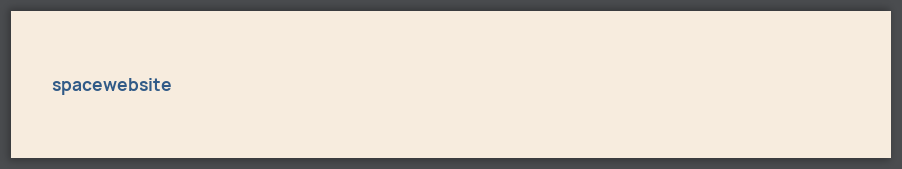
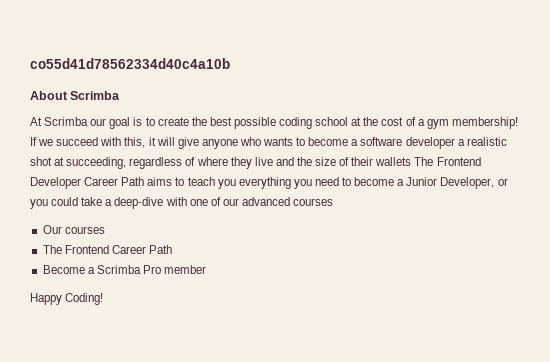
[52,78,172,95] spacewebsite -> [30,58,230,69] [30,91,121,100] [30,117,518,129] [30,137,507,149] [30,157,481,169] [30,177,508,189] [30,197,334,209] [42,225,105,234] [42,245,172,254] [42,265,207,274] [30,293,104,305] co55d41d78562334d40c4a10b // About Scrimba // At Scrimba our goal is to create the best possible coding school at the cost of a gym membership! If we succeed with this, it will give anyone who wants to become a software developer a realistic shot at succeeding, regardless of where they live and the size of their wallets The Frontend Developer Career Path aims to teach you everything you need to become a Junior Developer, or you could take a deep-dive with one of our advanced courses // Our courses // The Frontend Career Path // Become a Scrimba Pro member // Happy Coding!

